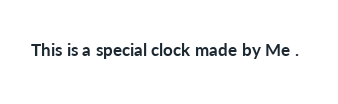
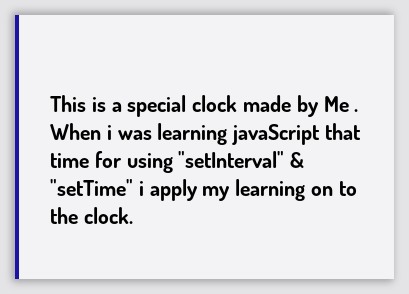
(299, 55) none -> [50,123,362,145] [50,151,305,173] [50,179,357,201] [50,207,133,224] When i was learning javaScript that time for using "setInterval" & "setTime" i apply my learning on to the clock.

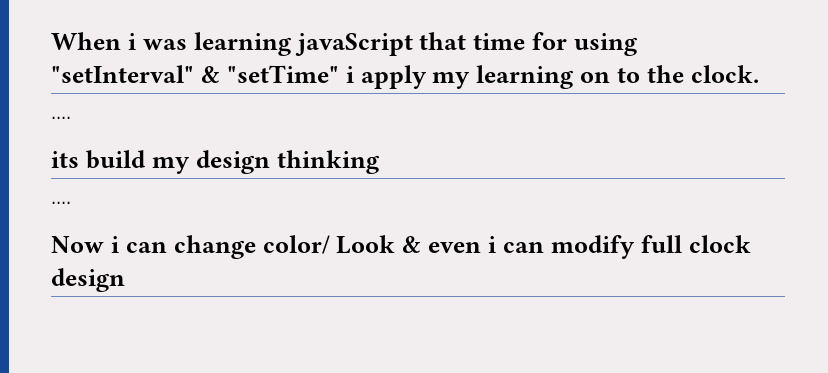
[50,95,359,117] This is a special clock made by Me . -> (51, 41) none
(133, 215) none -> [51,116,71,119] [51,150,380,174] [51,201,71,204] [51,235,751,259] [51,268,125,292] // .... // its build my design thinking // .... // Now i can change color/ Look & even i can modify full clock design

